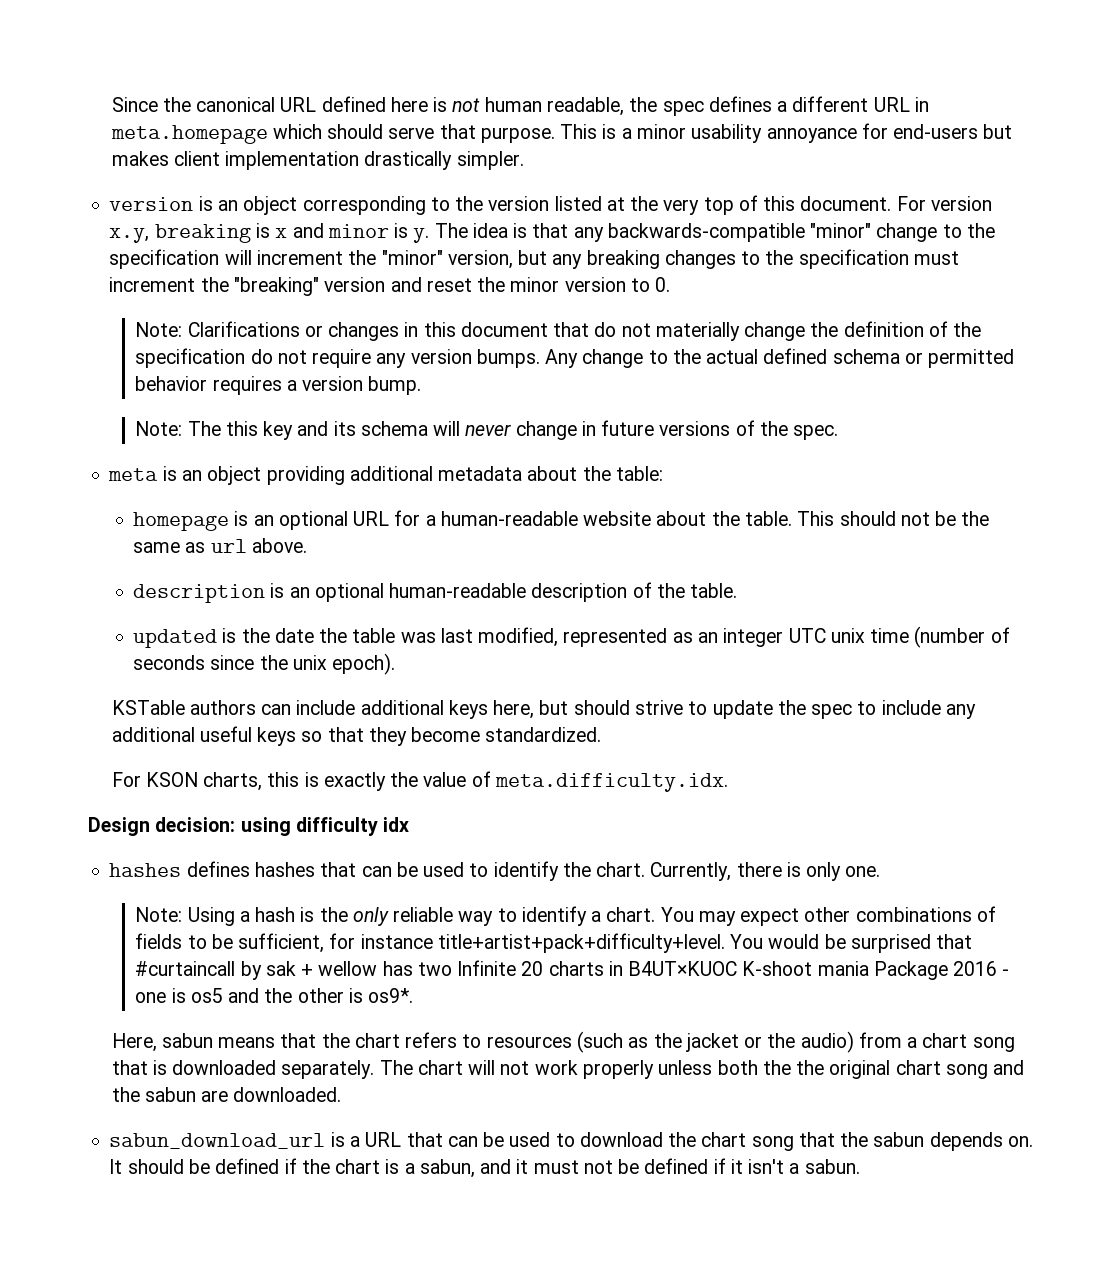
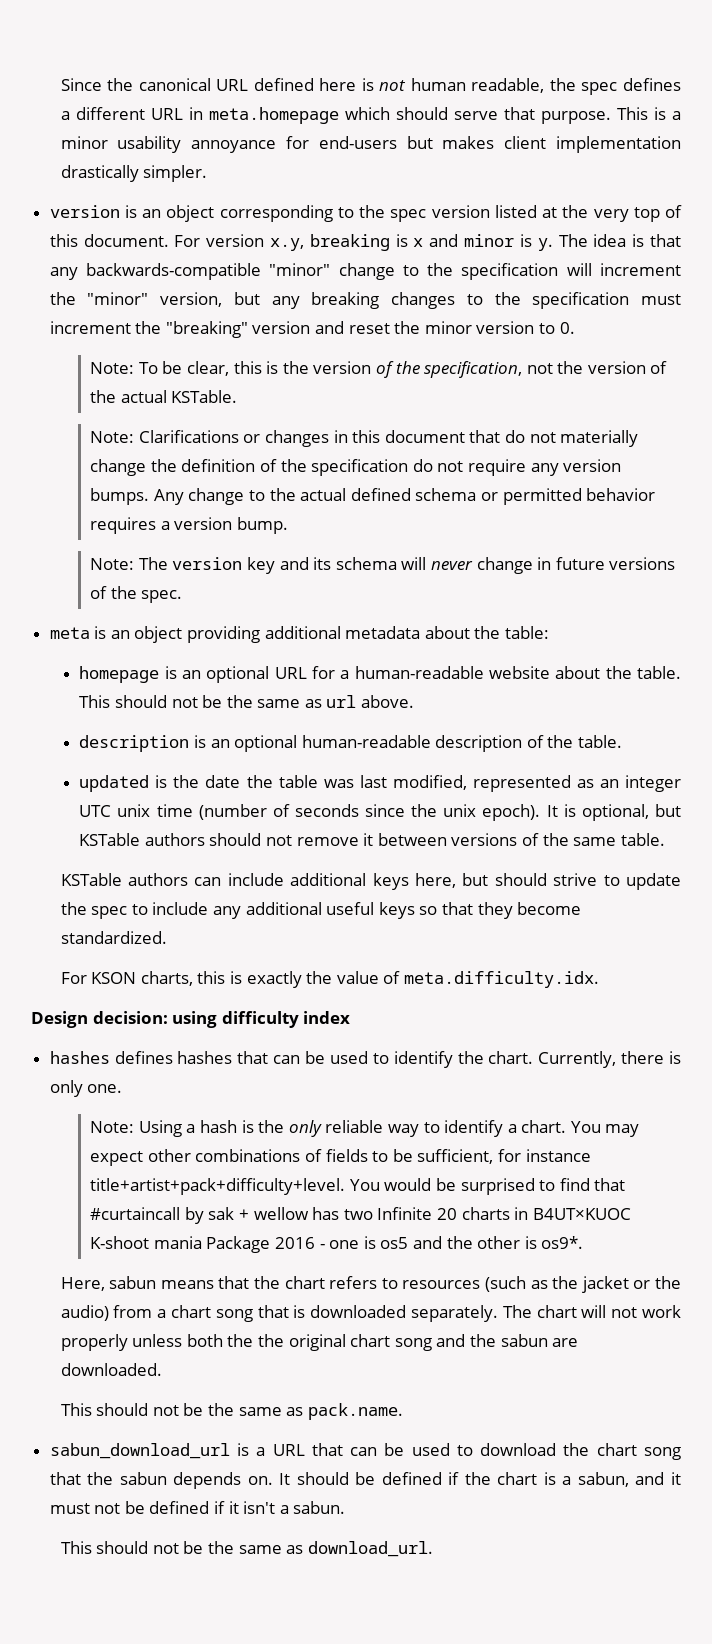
(484, 203) none -> [390,209,427,222] spec
(671, 284) none -> [90,361,668,378] [90,390,238,403] // Note: To be clear, this is the version of the specification, not the version of the actual KSTable.
[225,421,258,436] this -> [172,557,243,570] version
(396, 664) none -> [546,804,681,821] [79,833,665,846] It is optional, but KSTable authors should not remove it between versions of the same table.
[383,817,410,832] idx -> [303,1011,351,1024] index
(931, 943) none -> [539,1178,590,1191] to find
(342, 1094) none -> [60,1403,403,1420] // This should not be the same as pack.name.
(860, 1166) none -> [60,1541,433,1557] // This should not be the same as download_url.

